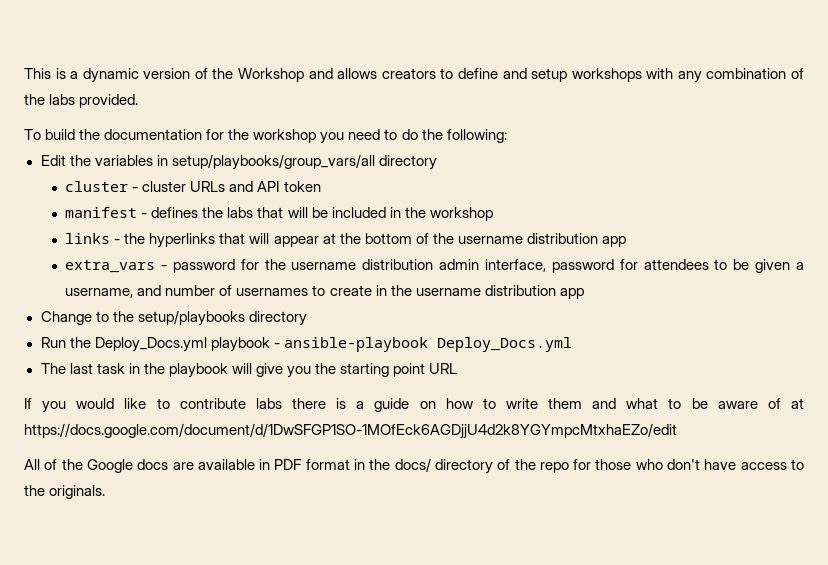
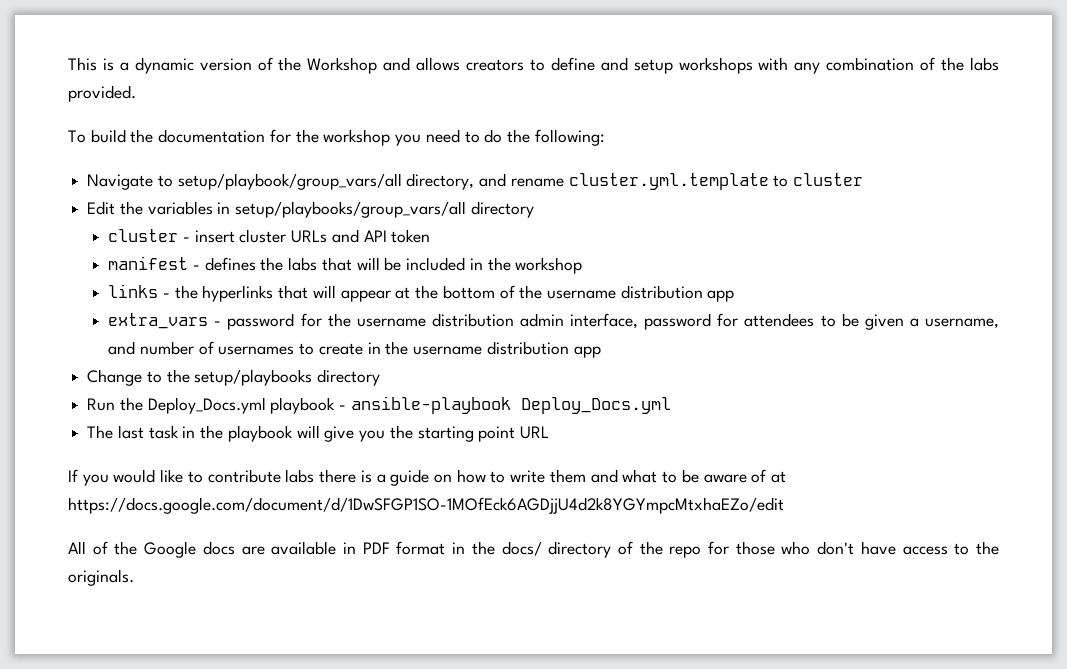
(507, 136) none -> [87,173,864,190] // Navigate to setup/playbook/group_vars/all directory, and rename cluster.yml.template to cluster
(139, 189) none -> [194,230,235,243] insert

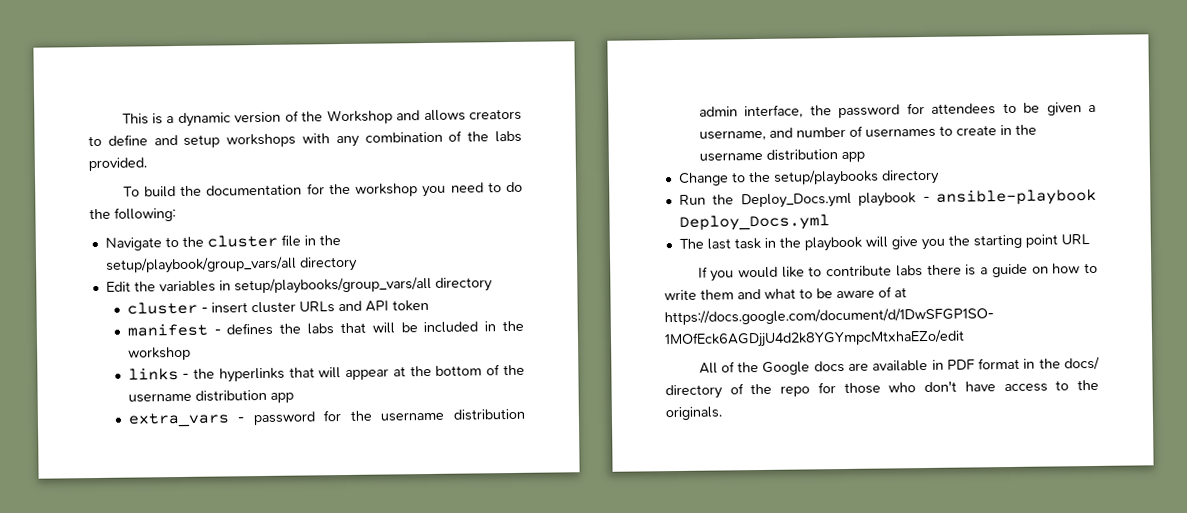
[177,173,864,190] setup/playbook/group_vars/all directory, and rename cluster.yml.template to cluster -> [181,234,341,248] [104,256,358,274] the cluster file in the setup/playbook/group_vars/all directory
(639, 321) none -> [809,105,832,116] the

